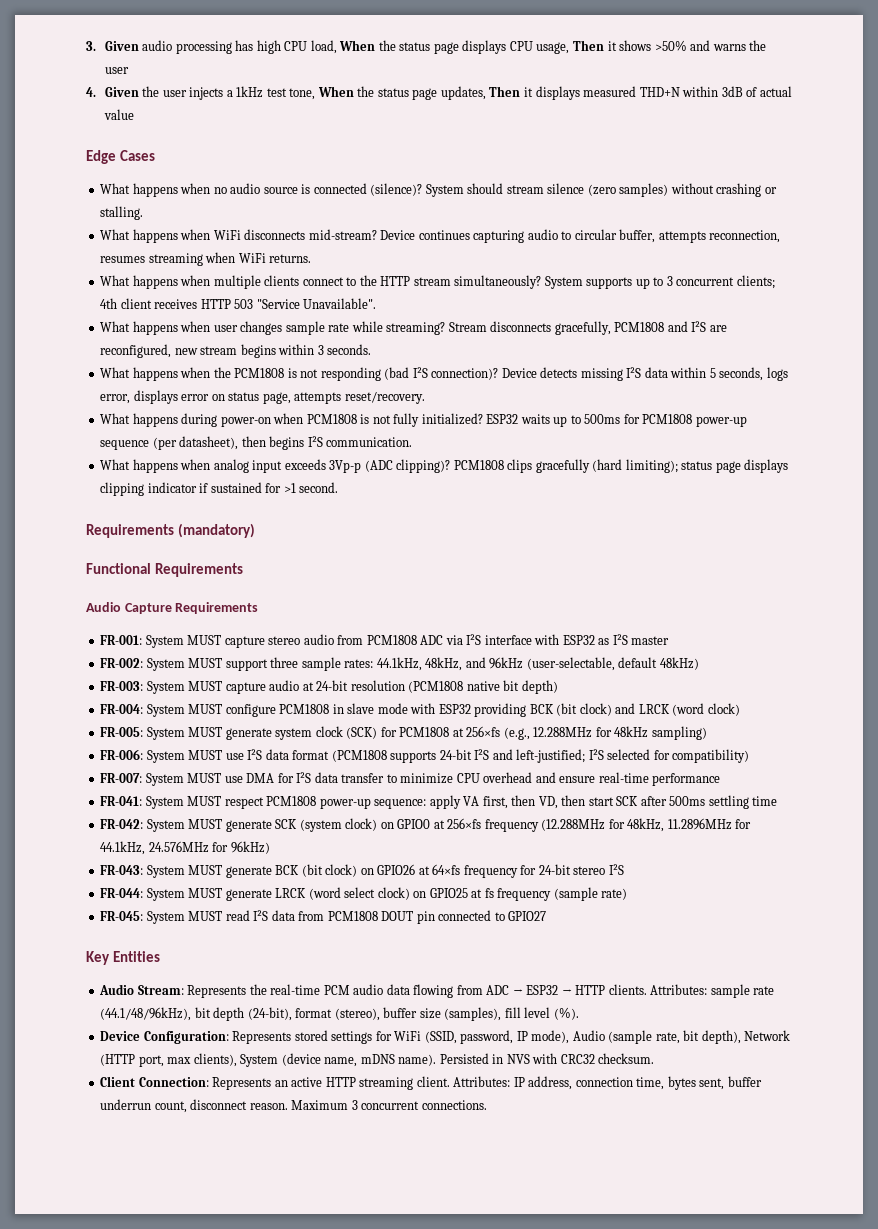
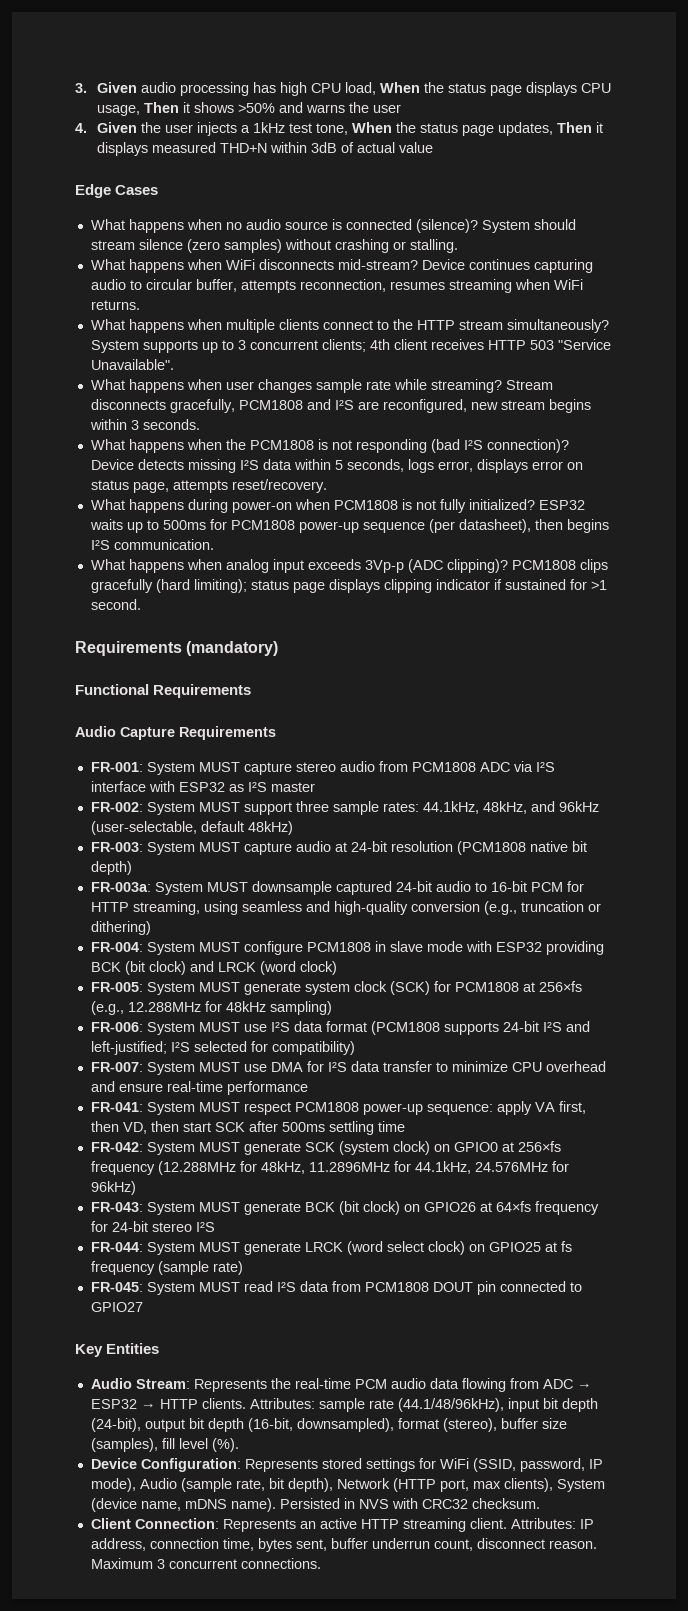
(558, 687) none -> [90,881,584,895] [90,901,601,915] [90,921,151,935] // FR-003a: System MUST downsample captured 24-bit audio to 16-bit PCM for HTTP streaming, using seamless and high-quality conversion (e.g., truncation or dithering)
(192, 1014) none -> [507,1398,539,1412] input
(292, 1014) none -> [144,1418,394,1432] output bit depth (16-bit, downsampled),

